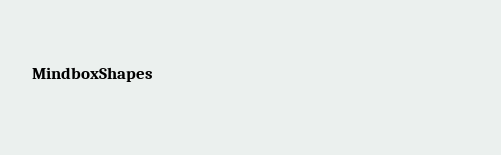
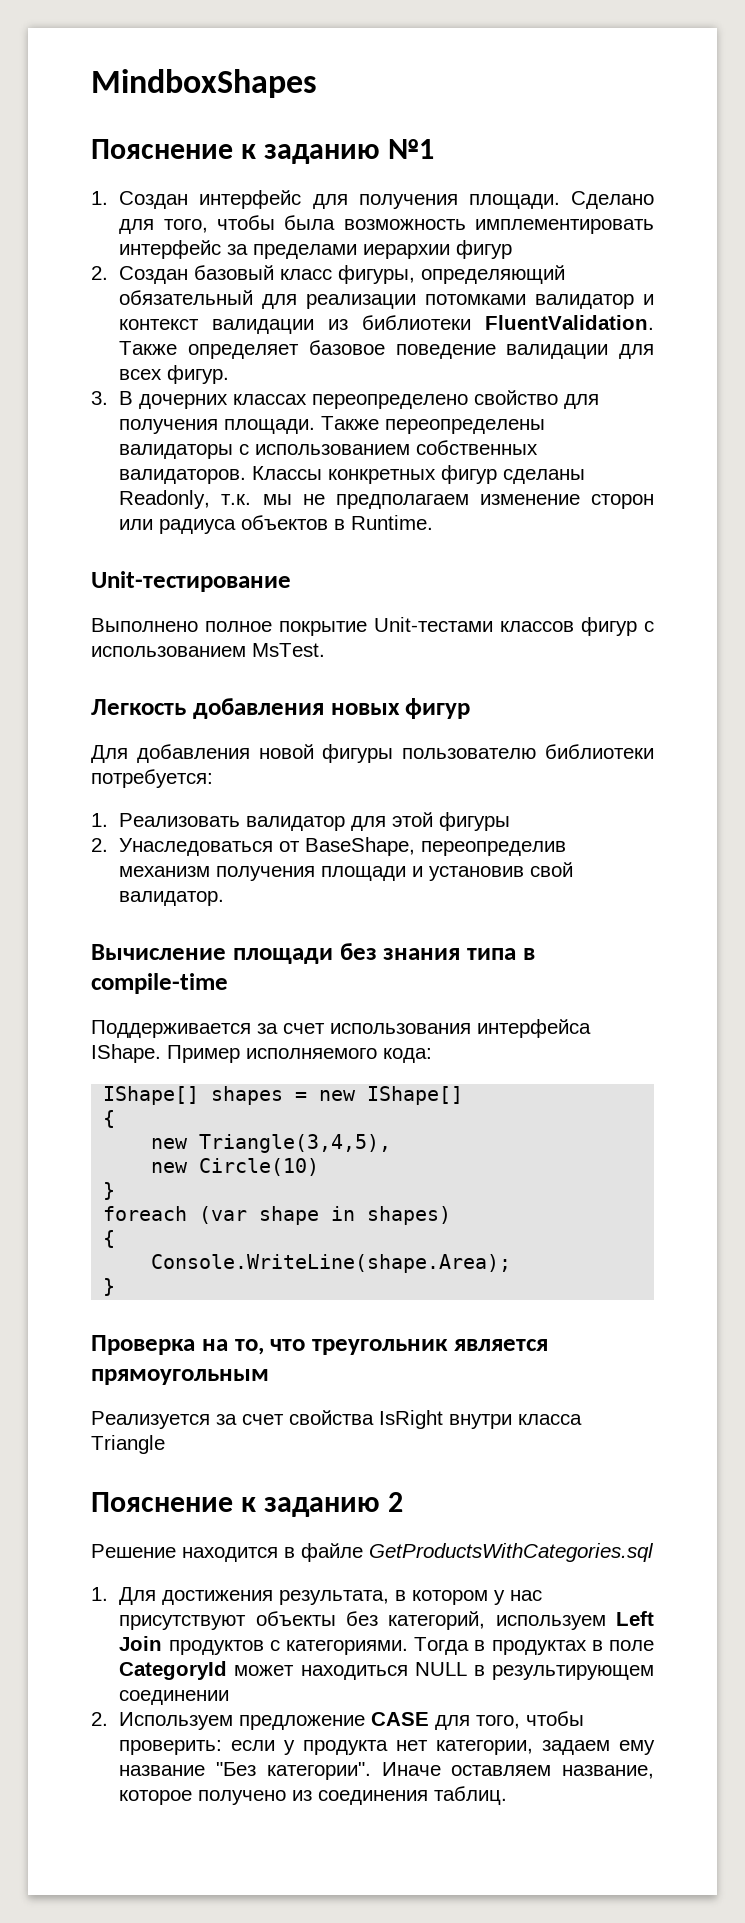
(153, 74) none -> [91,139,434,164] [91,190,654,209] [119,215,654,234] [119,240,513,259] [91,265,566,284] [119,290,654,309] [119,315,654,334] [119,340,654,359] [119,365,230,384] [91,390,600,409] [119,416,546,434] [119,440,539,459] [119,465,586,484] [119,490,654,509] [119,515,434,534] [91,571,291,592] [91,617,654,636] [91,643,325,657] [91,698,471,719] [91,744,654,763] [91,769,213,788] [91,812,511,831] [91,837,567,856] [119,862,574,881] [119,891,225,906] [91,943,535,964] [91,973,228,994] [91,1019,591,1038] [91,1044,432,1063] [103,1086,464,1105] [103,1110,116,1128] [151,1134,392,1153] [151,1158,320,1176] [103,1182,116,1200] [103,1206,452,1225] [103,1230,116,1248] [151,1254,512,1273] [103,1278,116,1296] [91,1335,548,1355] [91,1369,269,1385] [91,1410,582,1429] [91,1435,165,1454] [91,1492,403,1517] [91,1543,654,1562] [91,1587,543,1605] [119,1611,654,1630] [119,1636,654,1655] [119,1661,654,1680] [119,1690,230,1705] [91,1711,585,1730] [119,1740,655,1755] [119,1762,654,1780] [119,1786,508,1805] // Пояснение к заданию №1 // 1. Создан интерфейс для получения площади. Сделано для того, чтобы была возможность имплементировать интерфейс за пределами иерархии фигур // 2. Создан базовый класс фигуры, определяющий обязательный для реализации потомками валидатор и контекст валидации из библиотеки FluentValidation. Также определяет базовое поведение валидации для всех фигур. // 3. В дочерних классах переопределено свойство для получения площади. Также переопределены валидаторы с использованием собственных валидаторов. Классы конкретных фигур сделаны Readonly, т.к. мы не предполагаем изменение сторон или радиуса объектов в Runtime. // Unit-тестирование // Выполнено полное покрытие Unit-тестами классов фигур с использованием MsTest. // Легкость добавления новых фигур // Для добавления новой фигуры пользователю библиотеки потребуется: // 1. Реализовать валидатор для этой фигуры // 2. Унаследоваться от BaseShape, переопределив механизм получения площади и установив свой валидатор. // Вычисление площади без знания типа в compile-time // Поддерживается за счет использования интерфейса IShape. Пример исполняемого кода: // IShape[] shapes = new IShape[] // { // new Triangle(3,4,5), // new Circle(10) // } // foreach (var shape in shapes) // { // Console.WriteLine(shape.Area); // } // Проверка на то, что треугольник является прямоугольным // Реализуется за счет свойства IsRight внутри класса Triangle // Пояснение к заданию 2 // Решение находится в файле GetProductsWithCategories.sql // 1. Для достижения результата, в котором у нас присутствуют объекты без категорий, используем Left Join продуктов с категориями. Тогда в продуктах в поле CategoryId может находиться NULL в результирующем соединении // 2. Используем предложение CASE для того, чтобы проверить: если у продукта нет категории, задаем ему название "Без категории". Иначе оставляем название, которое получено из соединения таблиц.

